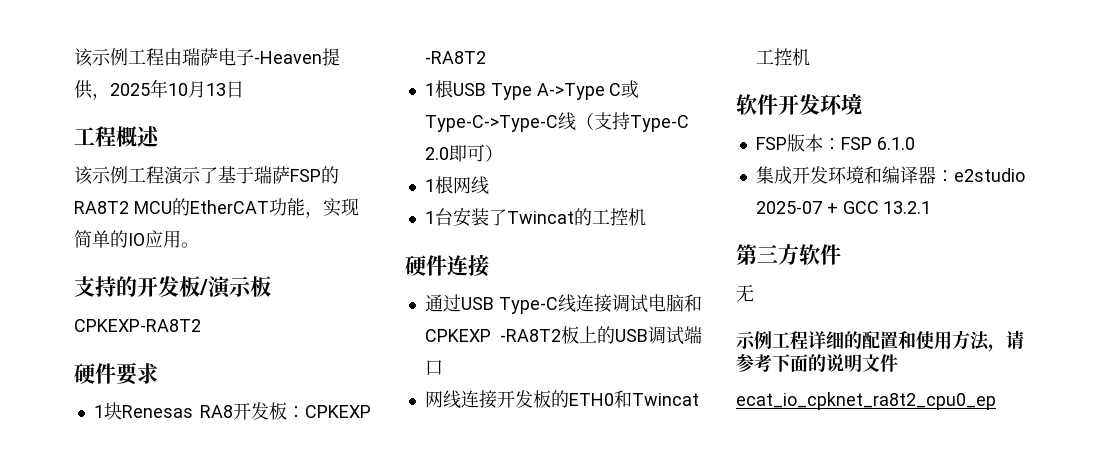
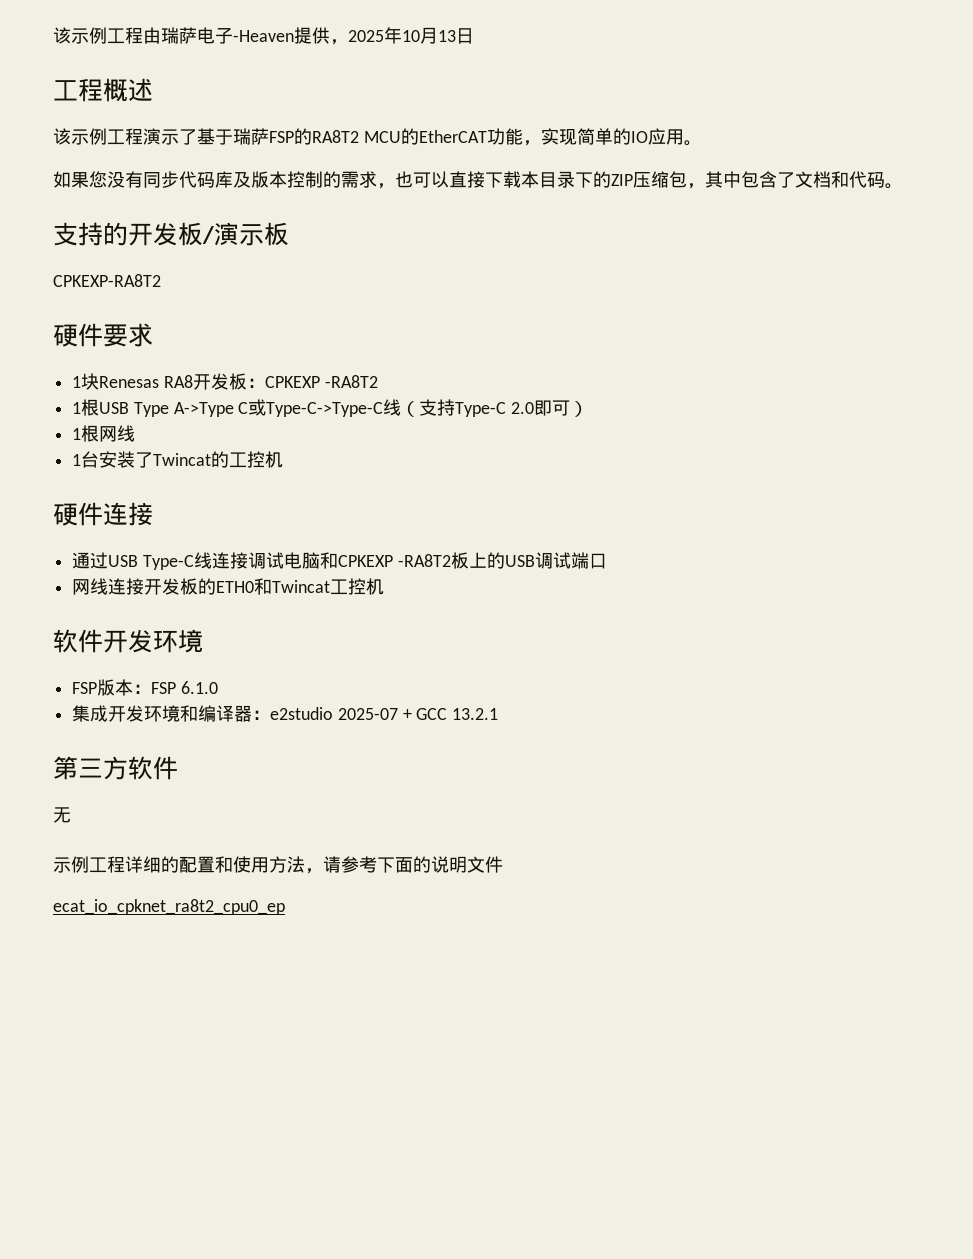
(199, 245) none -> [53,171,903,189] // 如果您没有同步代码库及版本控制的需求，也可以直接下载本目录下的ZIP压缩包，其中包含了文档和代码。

